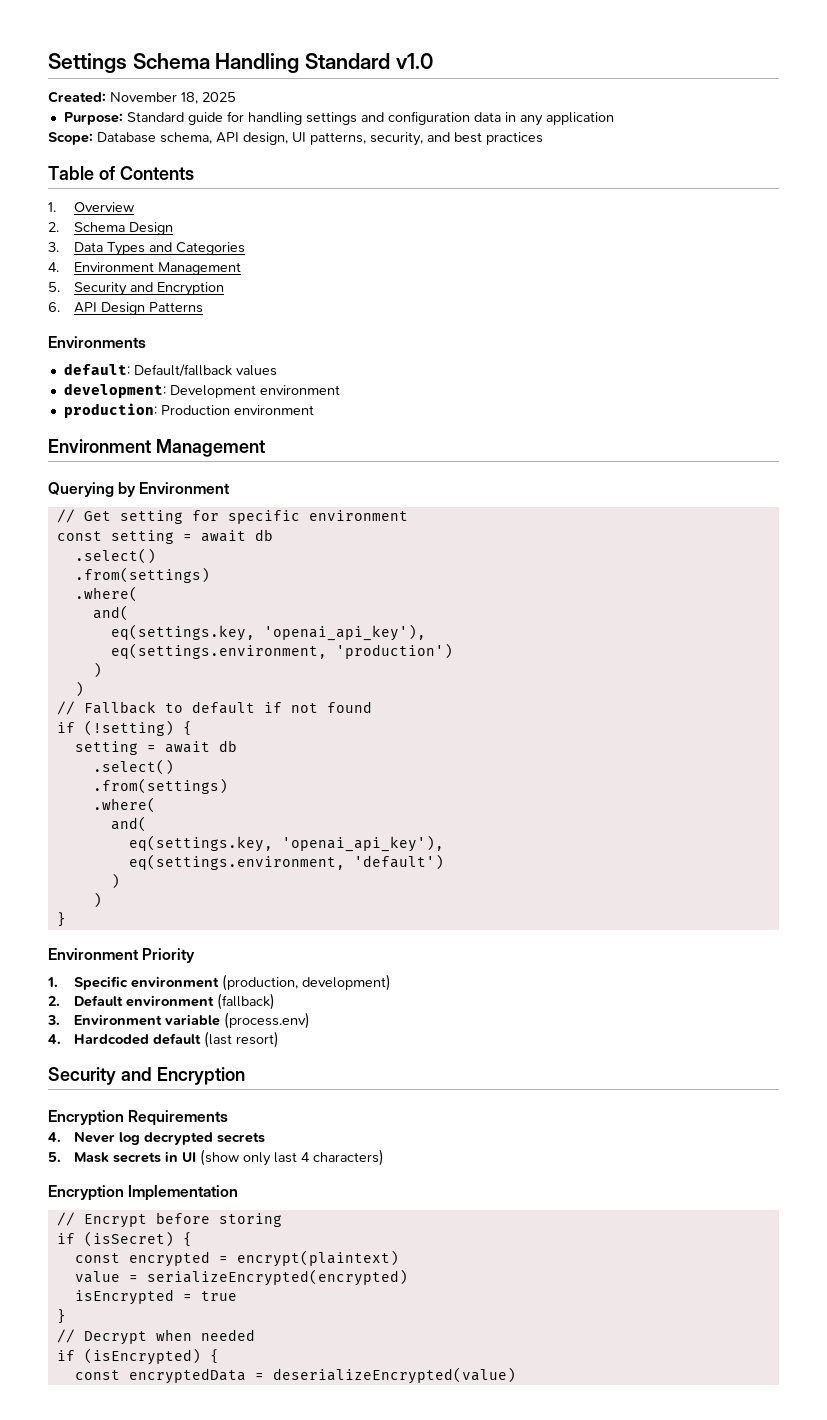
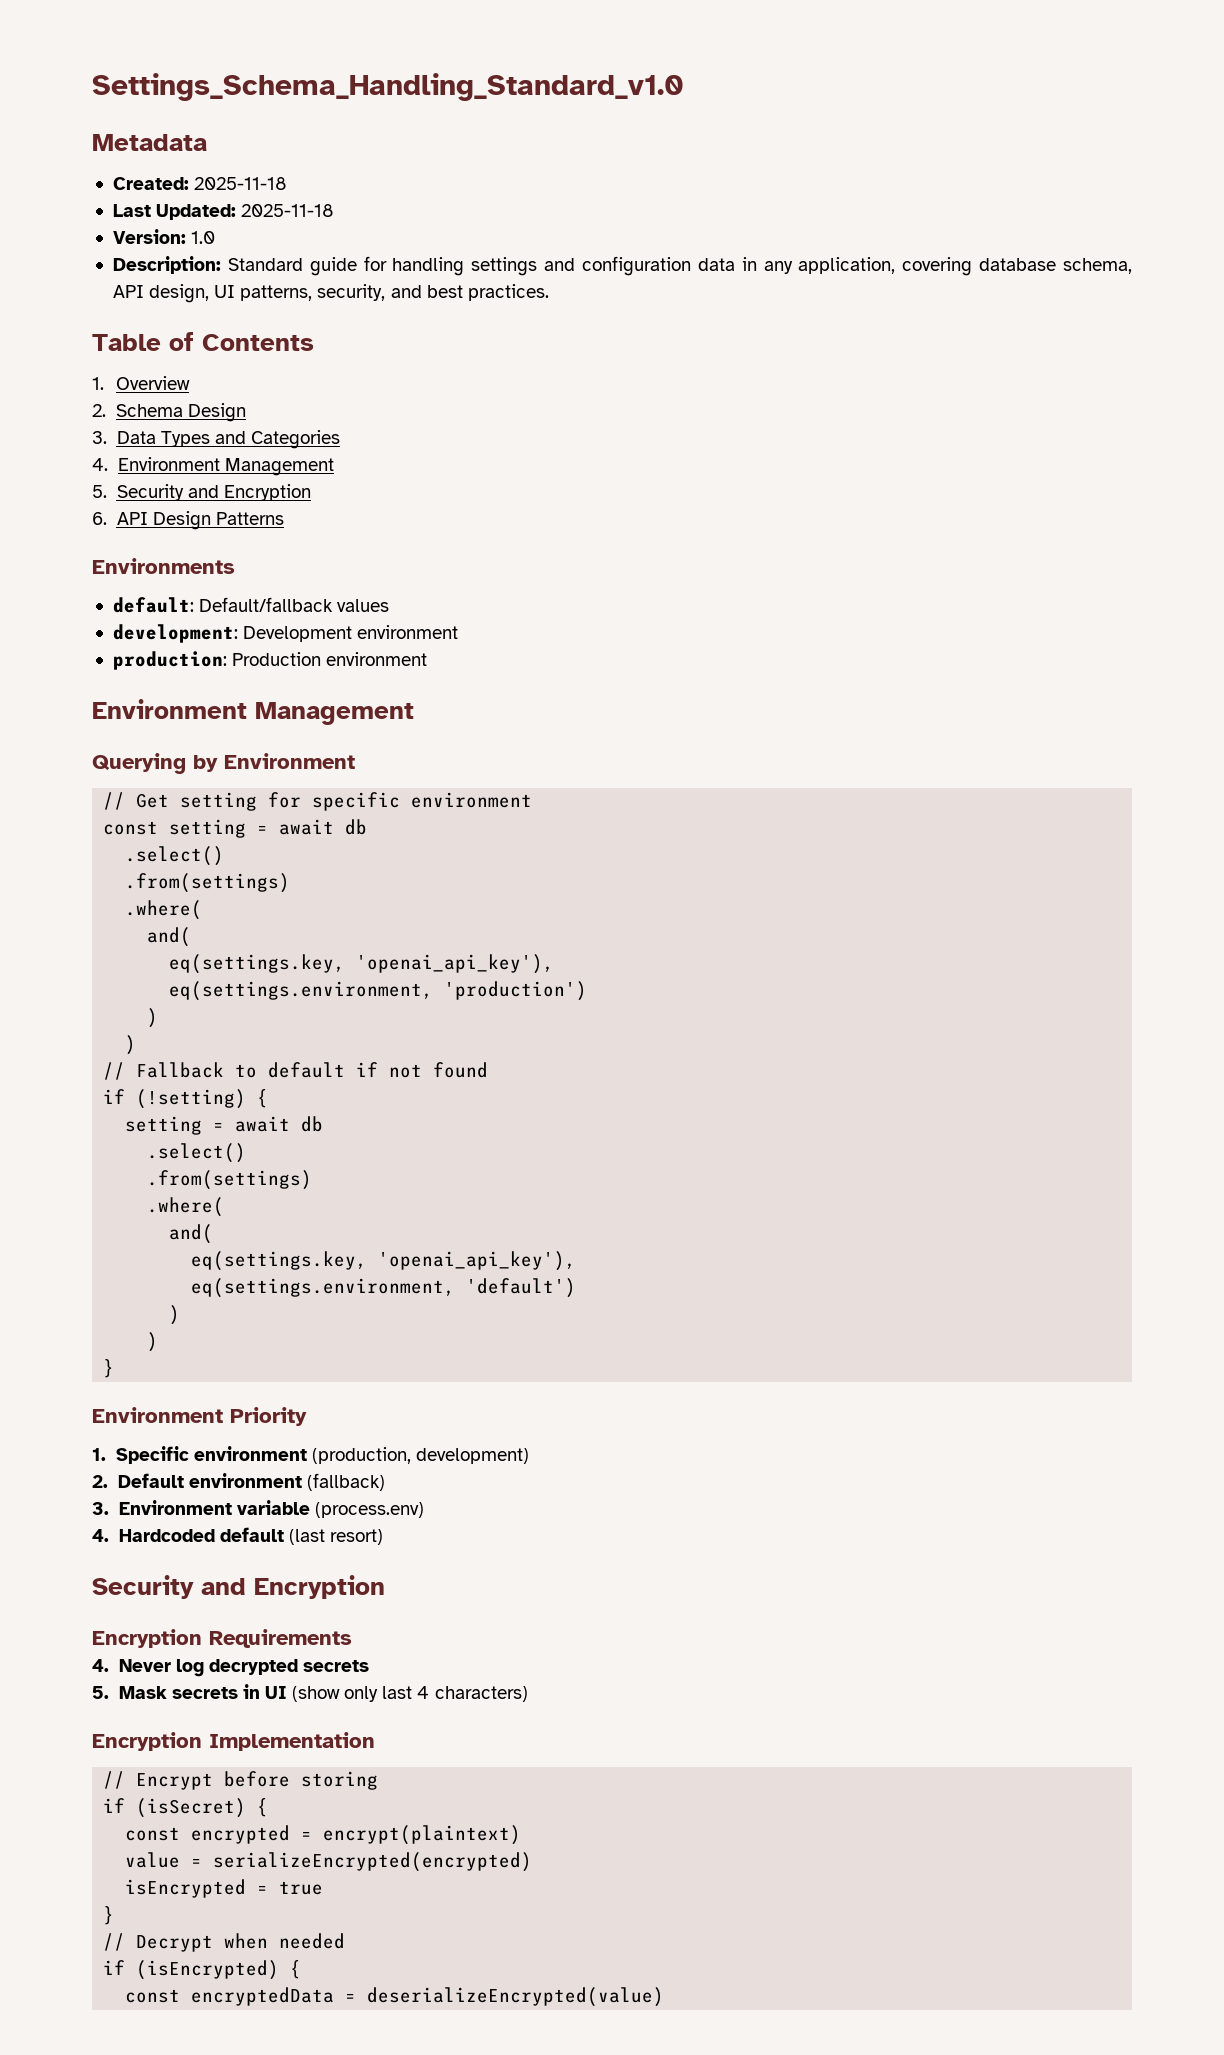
[48,53,433,73] [48,91,236,104] [63,112,123,125] Settings Schema Handling Standard v1.0 // Created: November 18, 2025 // Purpose: -> [92,73,684,101] [92,134,207,151] [112,177,288,190] [112,204,335,220] [112,229,216,244] [112,256,221,274] Settings_Schema_Handling_Standard_v1.0 // Metadata // Created: 2025-11-18 // Last Updated: 2025-11-18 // Version: 1.0 // Description:
[545,112,614,125] [48,132,156,145] application // Scope: Database -> [798,257,1057,276] application, covering database
[486,132,543,145] practices -> [467,284,549,301] practices.

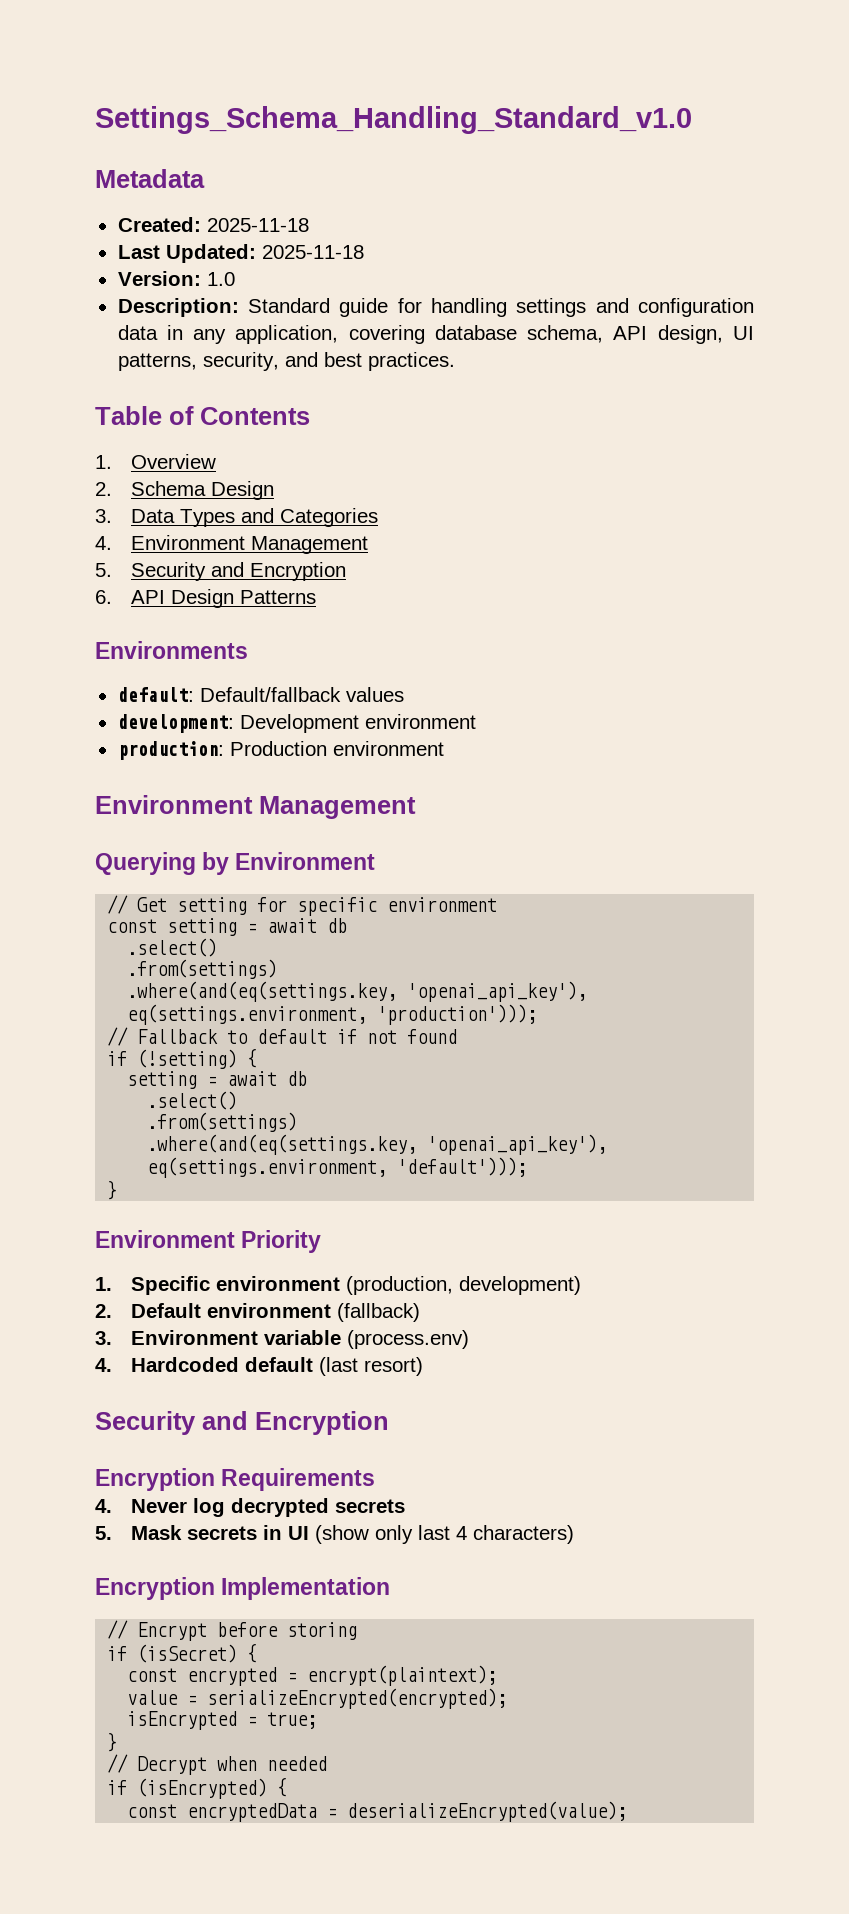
[125,900,203,920] [147,927,192,947] [169,954,555,974] [169,981,588,1001] [147,1008,159,1028] [125,1035,137,1055] .where( // and( // eq(settings.key, 'openai_api_key'), // eq(settings.environment, 'production') // ) // ) -> [127,981,588,1002] [127,1004,538,1025] .where(and(eq(settings.key, 'openai_api_key'), eq(settings.environment, 'production')));
[147,1197,225,1217] [169,1224,214,1244] [191,1251,577,1271] [191,1278,577,1298] [169,1305,181,1325] [147,1332,159,1352] .where( // and( // eq(settings.key, 'openai_api_key'), // eq(settings.environment, 'default') // ) // ) -> [147,1134,608,1155] [147,1157,528,1178] .where(and(eq(settings.key, 'openai_api_key'), eq(settings.environment, 'default')));
[323,1825,522,1845] encrypt(plaintext) -> [307,1665,498,1686] encrypt(plaintext);
[213,1852,533,1872] serializeEncrypted(encrypted) -> [207,1688,508,1709] serializeEncrypted(encrypted);
[279,1881,324,1895] true -> [267,1712,318,1729] true;
[367,1987,665,2007] deserializeEncrypted(value) -> [347,1801,628,1822] deserializeEncrypted(value);

